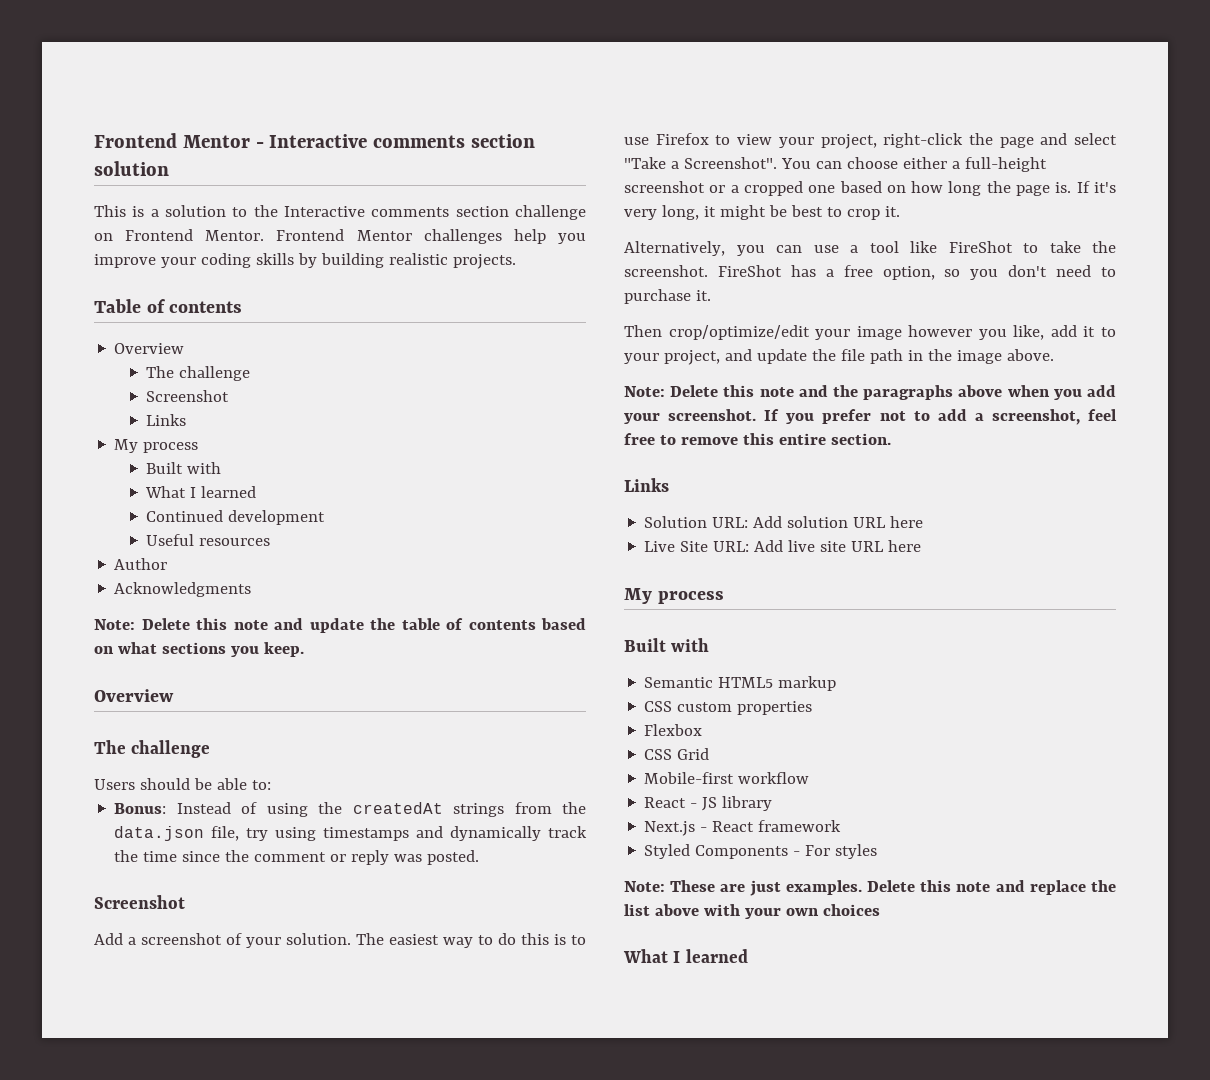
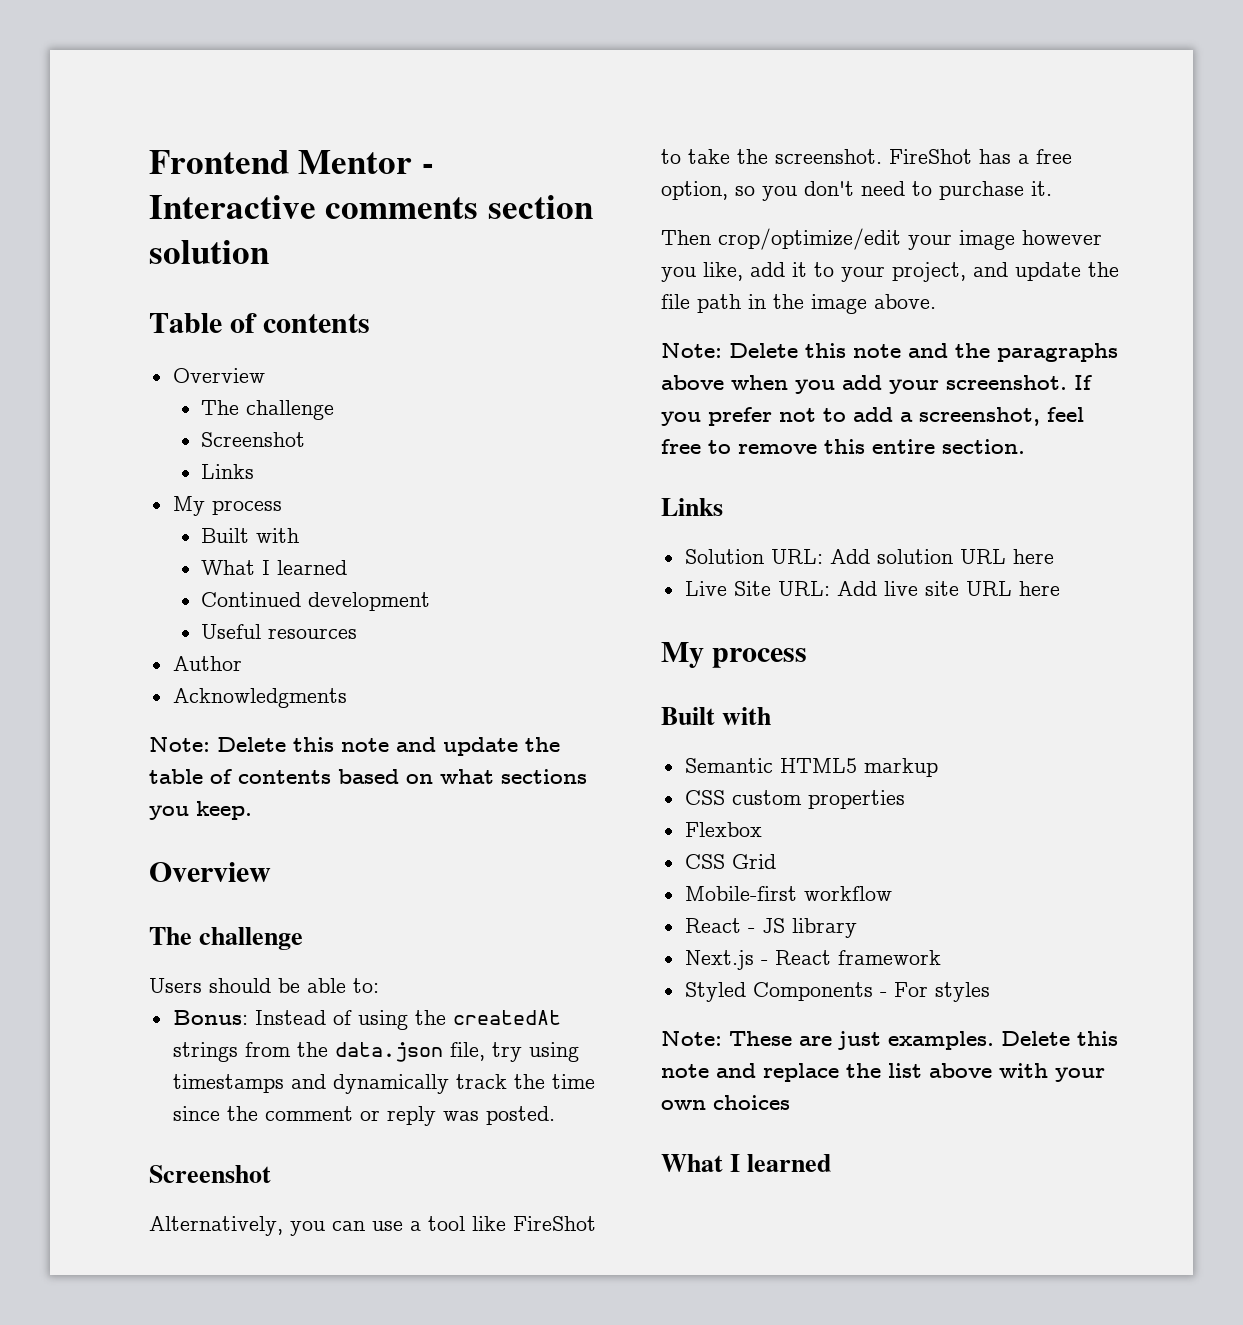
[94,205,586,220] [94,229,586,244] [94,253,516,269] // This is a solution to the Interactive comments section challenge on Frontend Mentor. Frontend Mentor challenges help you improve your coding skills by building realistic projects. -> (269, 252) none
[94,933,586,948] [624,133,1117,149] [624,157,1047,172] [624,181,1116,196] [624,205,900,220] // Add a screenshot of your solution. The easiest way to do this is to use Firefox to view your project, right-click the page and select "Take a Screenshot". You can choose either a full-height screenshot or a cropped one based on how long the page is. If it's very long, it might be best to crop it. -> (271, 1174) none

